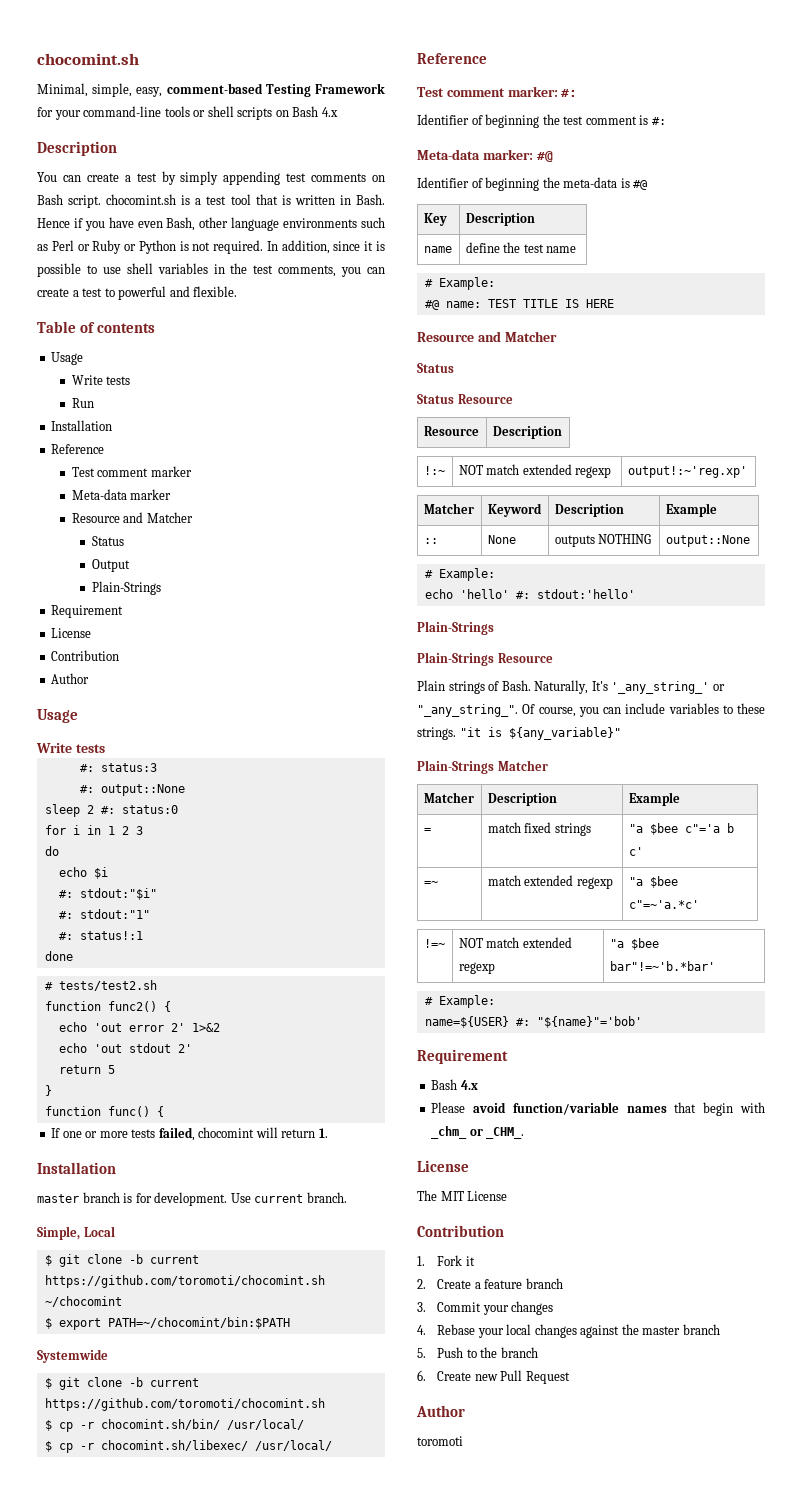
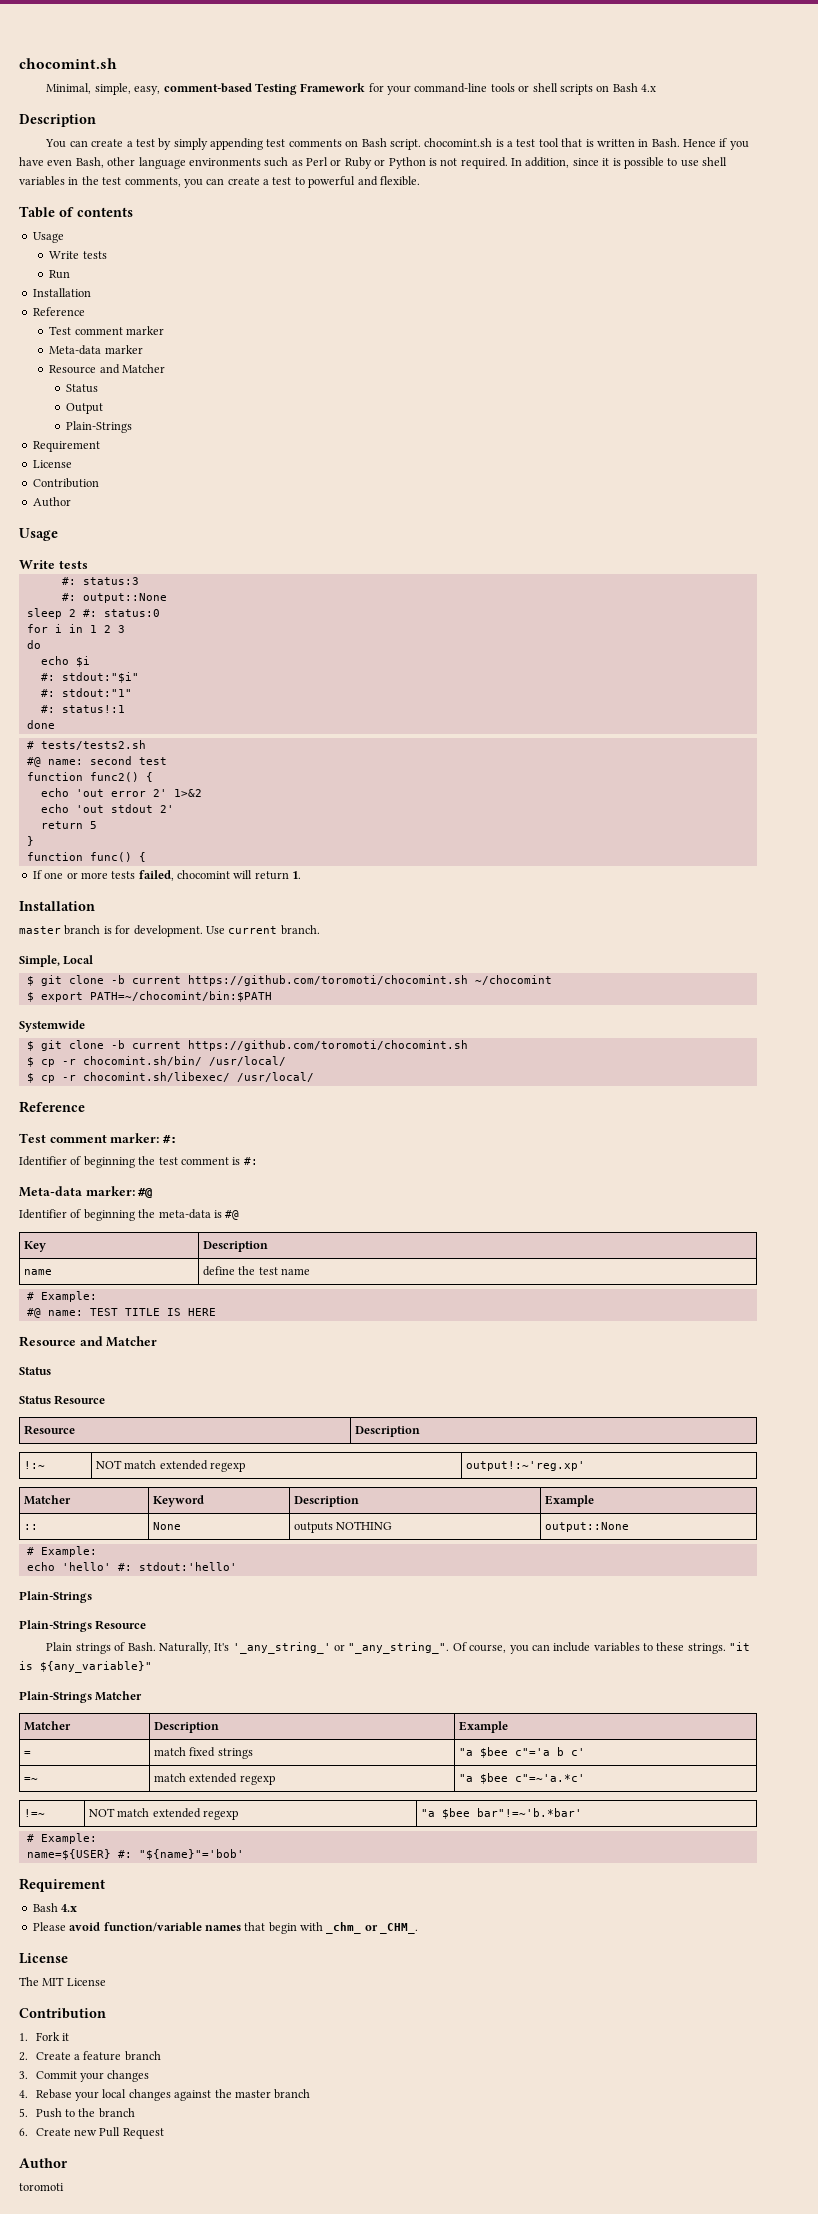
[58,980,157,991] tests/test2.sh -> [40,740,146,750] [26,756,167,767] tests/tests2.sh // #@ name: second test

